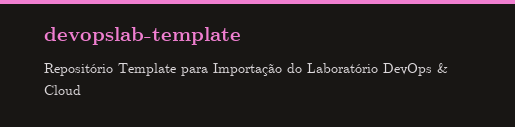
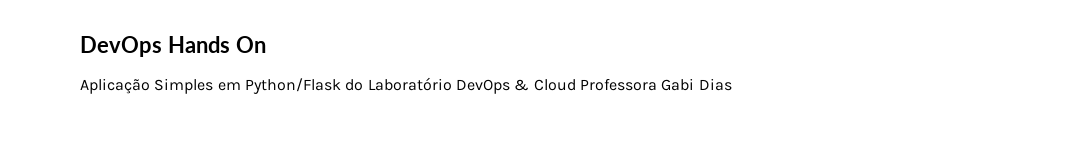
[44,27,241,45] [44,63,282,76] devopslab-template // Repositório Template para Importação -> [80,36,266,57] [80,78,341,94] DevOps Hands On // Aplicação Simples em Python/Flask
(81, 90) none -> [579,78,732,91] Professora Gabi Dias

